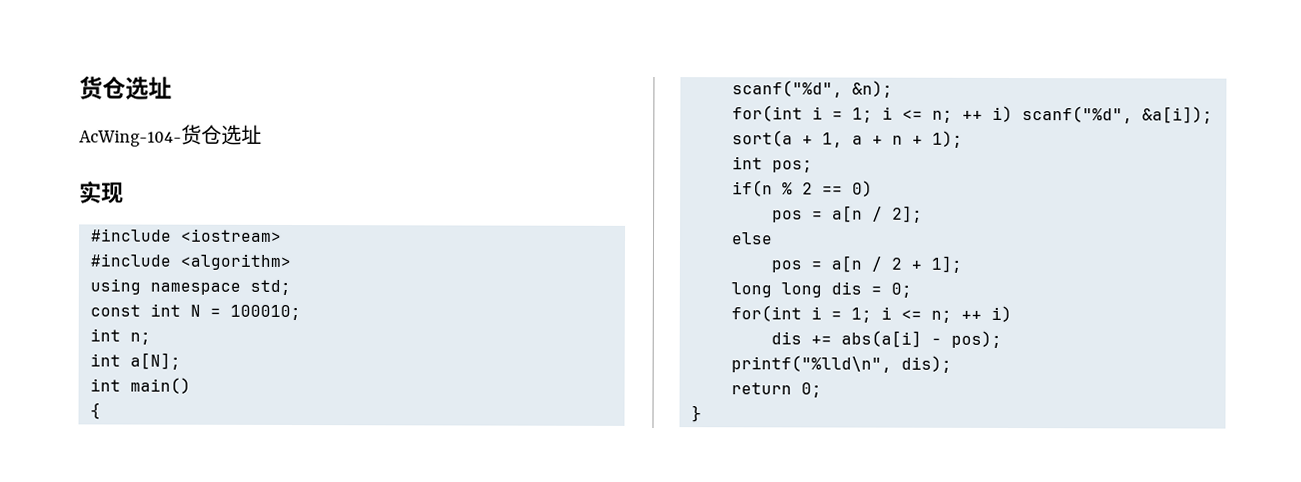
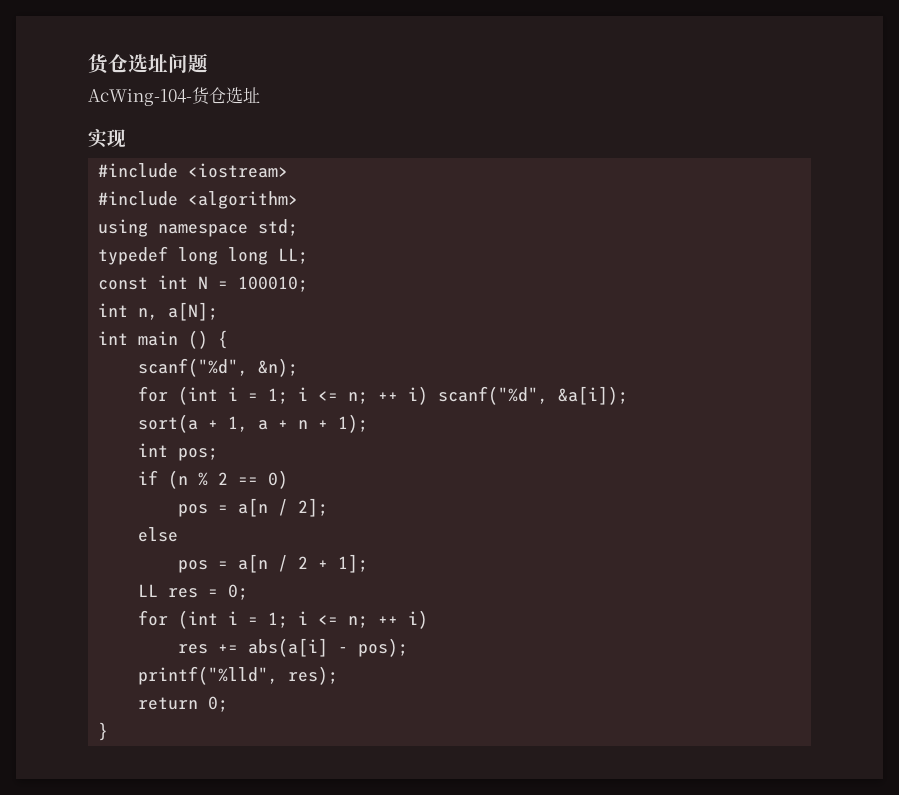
[79,76,172,100] 货仓选址 -> [88,53,208,74] 货仓选址问题
(291, 287) none -> [98,246,309,265] // typedef long long LL;
[130,332,151,345] [90,353,121,367] n; // int -> [138,308,159,320] n,
[130,377,191,394] main() // -> [138,330,209,349] main ()
[732,105,803,122] for(int -> [138,386,219,405] for (int
[732,180,773,197] if(n -> [138,470,189,489] if (n
[731,281,862,298] long long dis -> [138,584,199,598] LL res
[731,305,802,322] for(int -> [138,610,219,629] for (int
[771,331,802,345] dis -> [178,644,209,654] res
[731,355,952,373] printf("%lld\n", dis); -> [138,666,339,685] printf("%lld", res);

